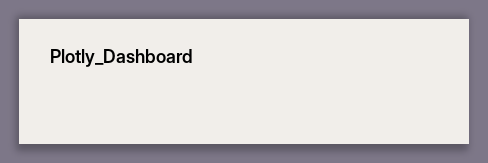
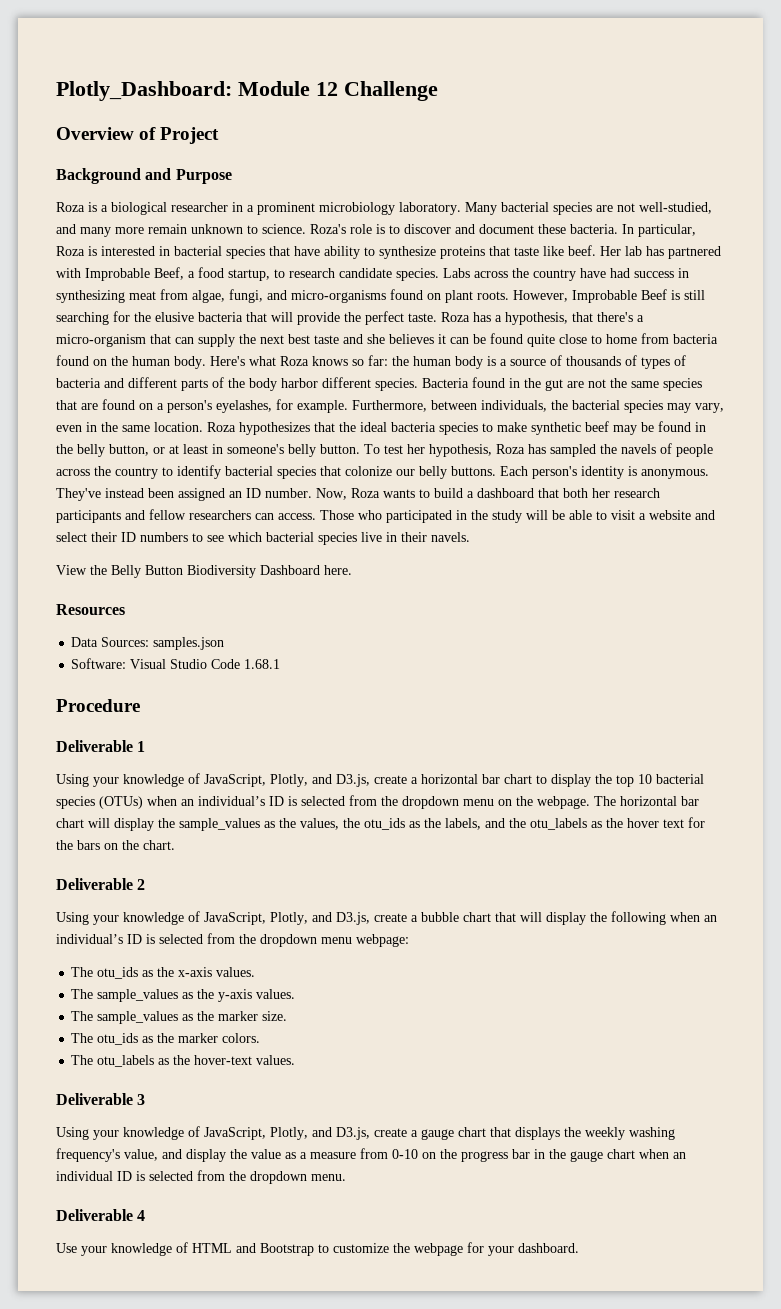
[50,49,193,67] Plotly_Dashboard -> [56,81,438,101] [56,127,220,144] [56,168,232,184] [56,202,712,215] [56,224,696,237] [56,245,721,259] [56,267,689,281] [56,289,705,303] [56,311,644,325] [56,333,718,347] [56,355,686,369] [56,377,702,391] [56,399,724,413] [56,421,706,435] [56,443,713,457] [56,465,709,479] [56,488,660,501] [56,509,715,523] [56,532,470,545] [56,565,352,578] [56,604,125,615] [71,637,225,650] [71,658,281,669] [56,699,140,712] [56,740,146,752] [56,773,704,787] [56,795,699,809] [56,817,705,831] [56,840,175,850] [56,878,146,890] [56,911,717,925] [56,933,409,947] [71,967,256,979] [71,989,296,1002] [71,1011,288,1024] [71,1033,261,1045] [71,1055,296,1067] [56,1093,146,1105] [56,1126,675,1140] [56,1148,686,1162] [56,1170,346,1184] [56,1209,146,1221] [56,1242,579,1256] Plotly_Dashboard: Module 12 Challenge // Overview of Project // Background and Purpose // Roza is a biological researcher in a prominent microbiology laboratory. Many bacterial species are not well-studied, and many more remain unknown to science. Roza's role is to discover and document these bacteria. In particular, Roza is interested in bacterial species that have ability to synthesize proteins that taste like beef. Her lab has partnered with Improbable Beef, a food startup, to research candidate species. Labs across the country have had success in synthesizing meat from algae, fungi, and micro-organisms found on plant roots. However, Improbable Beef is still searching for the elusive bacteria that will provide the perfect taste. Roza has a hypothesis, that there's a micro-organism that can supply the next best taste and she believes it can be found quite close to home from bacteria found on the human body. Here's what Roza knows so far: the human body is a source of thousands of types of bacteria and different parts of the body harbor different species. Bacteria found in the gut are not the same species that are found on a person's eyelashes, for example. Furthermore, between individuals, the bacterial species may vary, even in the same location. Roza hypothesizes that the ideal bacteria species to make synthetic beef may be found in the belly button, or at least in someone's belly button. To test her hypothesis, Roza has sampled the navels of people across the country to identify bacterial species that colonize our belly buttons. Each person's identity is anonymous. They've instead been assigned an ID number. Now, Roza wants to build a dashboard that both her research participants and fellow researchers can access. Those who participated in the study will be able to visit a website and select their ID numbers to see which bacterial species live in their navels. // View the Belly Button Biodiversity Dashboard here. // Resources // Data Sources: samples.json // Software: Visual Studio Code 1.68.1 // Procedure // Deliverable 1 // Using your knowledge of JavaScript, Plotly, and D3.js, create a horizontal bar chart to display the top 10 bacterial species (OTUs) when an individual’s ID is selected from the dropdown menu on the webpage. The horizontal bar chart will display the sample_values as the values, the otu_ids as the labels, and the otu_labels as the hover text for the bars on the chart. // Deliverable 2 // Using your knowledge of JavaScript, Plotly, and D3.js, create a bubble chart that will display the following when an individual’s ID is selected from the dropdown menu webpage: // The otu_ids as the x-axis values. // The sample_values as the y-axis values. // The sample_values as the marker size. // The otu_ids as the marker colors. // The otu_labels as the hover-text values. // Deliverable 3 // Using your knowledge of JavaScript, Plotly, and D3.js, create a gauge chart that displays the weekly washing frequency's value, and display the value as a measure from 0-10 on the progress bar in the gauge chart when an individual ID is selected from the dropdown menu. // Deliverable 4 // Use your knowledge of HTML and Bootstrap to customize the webpage for your dashboard.

